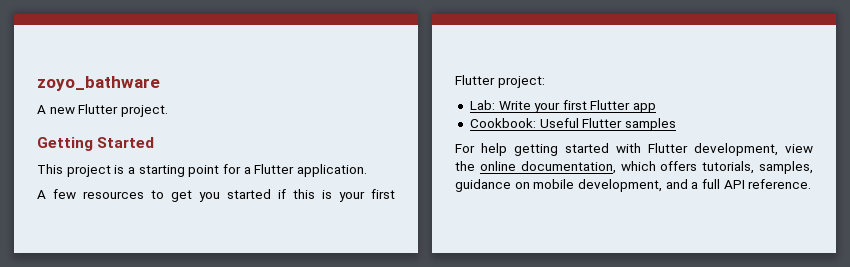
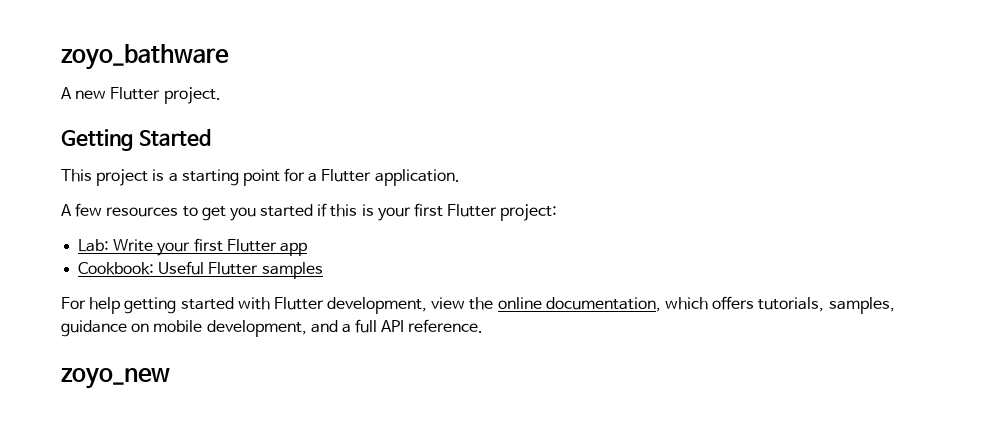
(812, 184) none -> [61,368,170,389] // zoyo_new

